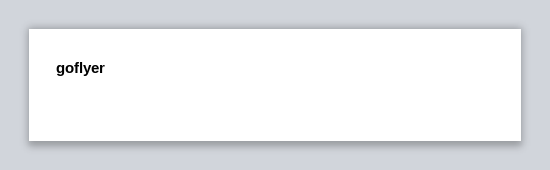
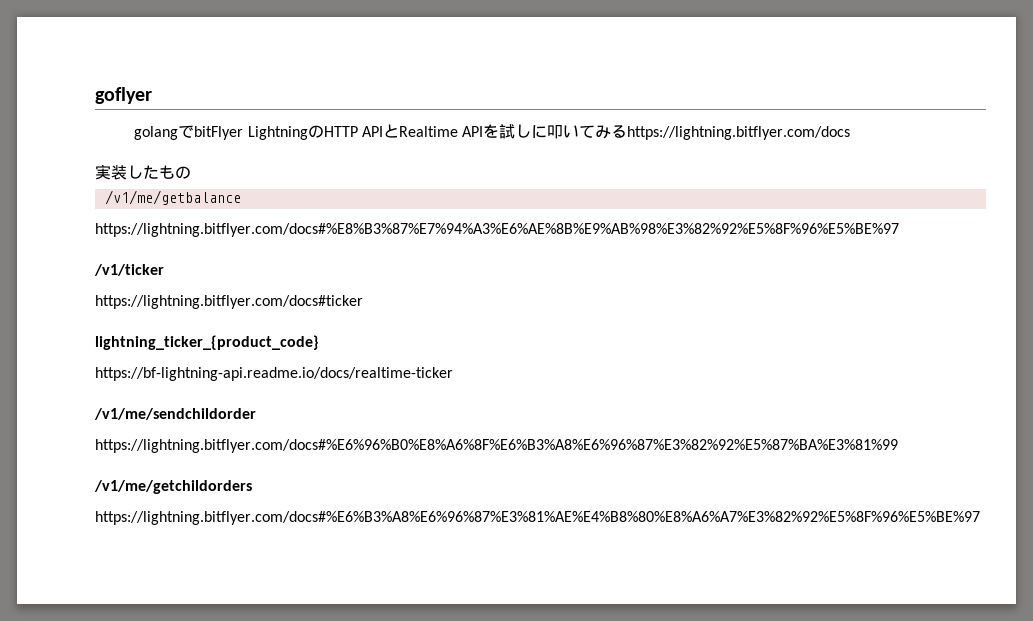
(105, 69) none -> [134,124,851,140] [95,164,191,180] [104,190,241,205] [95,223,899,237] [94,264,164,276] [95,295,363,309] [95,335,319,350] [95,367,453,381] [94,408,256,420] [95,439,898,453] [94,480,252,494] [95,511,980,525] // golangでbitFlyer LightningのHTTP APIとRealtime APIを試しに叩いてみるhttps://lightning.bitflyer.com/docs // 実装したもの // /v1/me/getbalance // https://lightning.bitflyer.com/docs#%E8%B3%87%E7%94%A3%E6%AE%8B%E9%AB%98%E3%82%92%E5%8F%96%E5%BE%97 // /v1/ticker // https://lightning.bitflyer.com/docs#ticker // lightning_ticker_{product_code} // https://bf-lightning-api.readme.io/docs/realtime-ticker // /v1/me/sendchildorder // https://lightning.bitflyer.com/docs#%E6%96%B0%E8%A6%8F%E6%B3%A8%E6%96%87%E3%82%92%E5%87%BA%E3%81%99 // /v1/me/getchildorders // https://lightning.bitflyer.com/docs#%E6%B3%A8%E6%96%87%E3%81%AE%E4%B8%80%E8%A6%A7%E3%82%92%E5%8F%96%E5%BE%97

